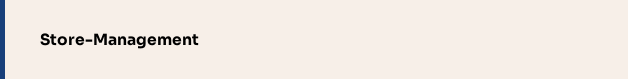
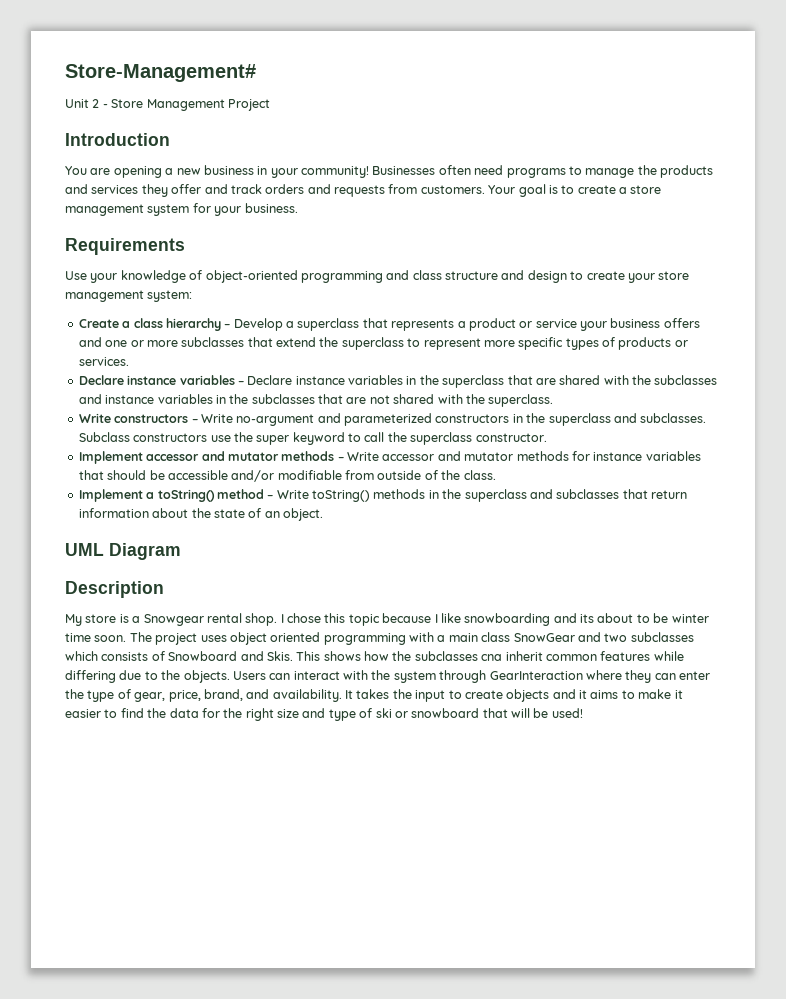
[40,33,199,49] Store-Management -> [65,64,256,82] [65,99,270,111] [65,133,170,146] [65,165,713,178] [65,184,662,197] [65,203,298,216] [65,238,185,255] [65,270,690,283] [65,290,193,302] [78,318,700,331] [78,337,688,350] [78,357,129,366] [78,375,718,388] [78,394,554,407] [78,413,707,426] [78,432,547,445] [78,451,701,464] [78,470,496,482] [78,489,687,502] [78,508,323,521] [65,543,181,560] [65,581,164,598] [65,613,709,626] [65,632,694,645] [65,651,684,661] [65,670,710,683] [65,689,683,702] [65,708,583,721] Store-Management# // Unit 2 - Store Management Project // Introduction // You are opening a new business in your community! Businesses often need programs to manage the products and services they offer and track orders and requests from customers. Your goal is to create a store management system for your business. // Requirements // Use your knowledge of object-oriented programming and class structure and design to create your store management system: // Create a class hierarchy – Develop a superclass that represents a product or service your business offers and one or more subclasses that extend the superclass to represent more specific types of products or services. // Declare instance variables – Declare instance variables in the superclass that are shared with the subclasses and instance variables in the subclasses that are not shared with the superclass. // Write constructors – Write no-argument and parameterized constructors in the superclass and subclasses. Subclass constructors use the super keyword to call the superclass constructor. // Implement accessor and mutator methods – Write accessor and mutator methods for instance variables that should be accessible and/or modifiable from outside of the class. // Implement a toString() method – Write toString() methods in the superclass and subclasses that return information about the state of an object. // UML Diagram // Description // My store is a Snowgear rental shop. I chose this topic because I like snowboarding and its about to be winter time soon. The project uses object oriented programming with a main class SnowGear and two subclasses which consists of Snowboard and Skis. This shows how the subclasses cna inherit common features while differing due to the objects. Users can interact with the system through GearInteraction where they can enter the type of gear, price, brand, and availability. It takes the input to create objects and it aims to make it easier to find the data for the right size and type of ski or snowboard that will be used!

